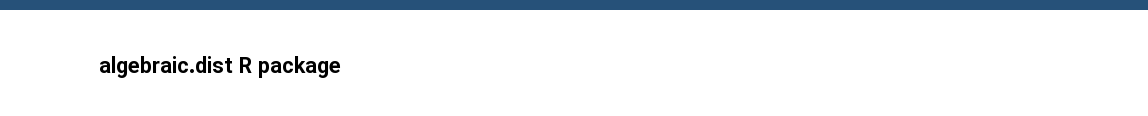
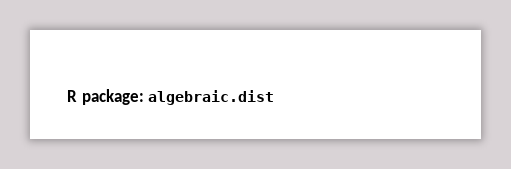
[99,56,341,78] algebraic.dist R package -> [67,89,275,105] R package: algebraic.dist

